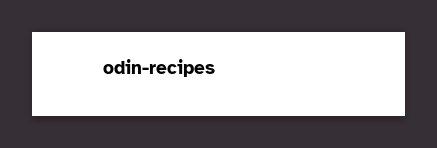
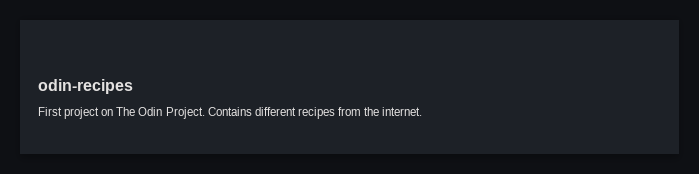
(215, 68) none -> [38,107,423,119] // First project on The Odin Project. Contains different recipes from the internet.

